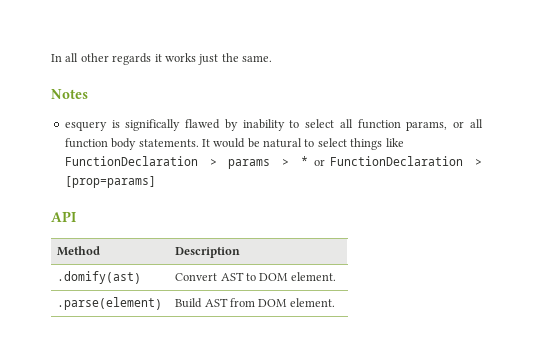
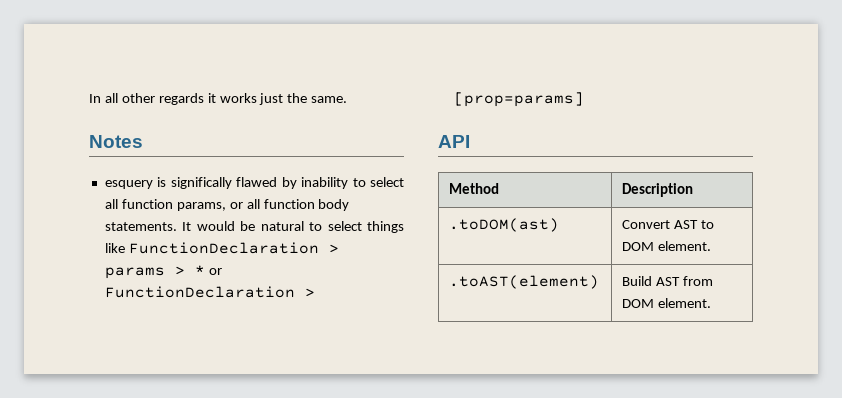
[57,271,142,284] .domify(ast) -> [449,218,560,232] .toDOM(ast)
[57,297,163,310] .parse(element) -> [449,275,600,289] .toAST(element)

